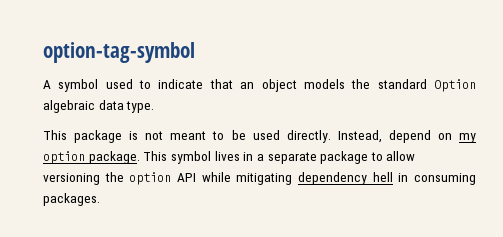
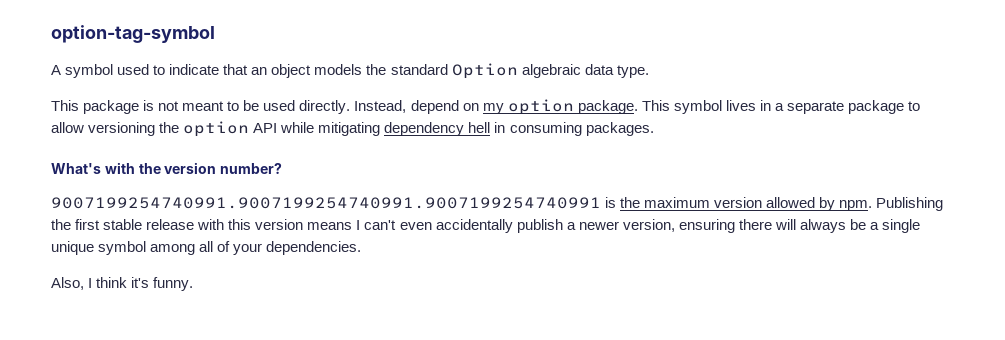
(100, 199) none -> [51,162,283,174] [51,197,944,211] [51,219,921,233] [51,241,362,255] [51,277,194,291] // What's with the version number? // 9007199254740991.9007199254740991.9007199254740991 is the maximum version allowed by npm. Publishing the first stable release with this version means I can't even accidentally publish a newer version, ensuring there will always be a single unique symbol among all of your dependencies. // Also, I think it's funny.

